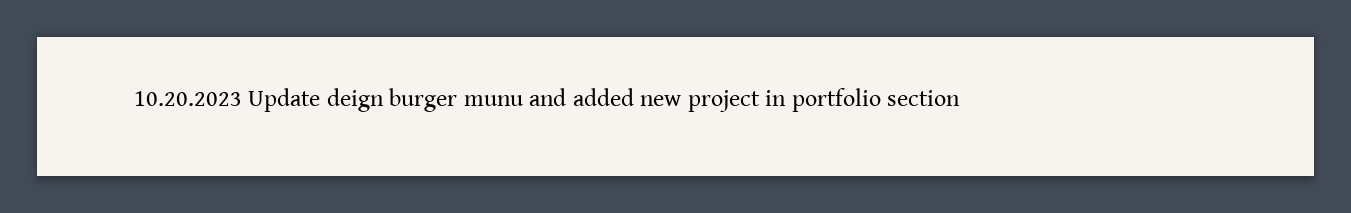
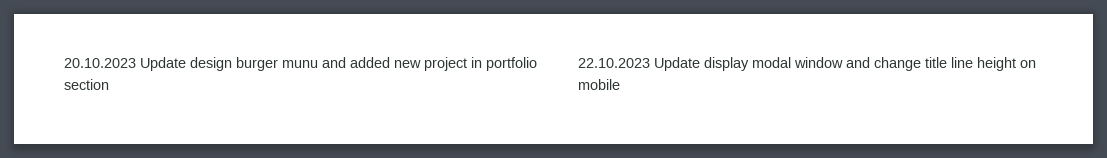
[134,88,384,112] 10.20.2023 Update deign -> [64,57,232,71] 20.10.2023 Update design
(961, 98) none -> [578,57,1036,71] [578,79,620,90] // 22.10.2023 Update display modal window and change title line height on mobile

